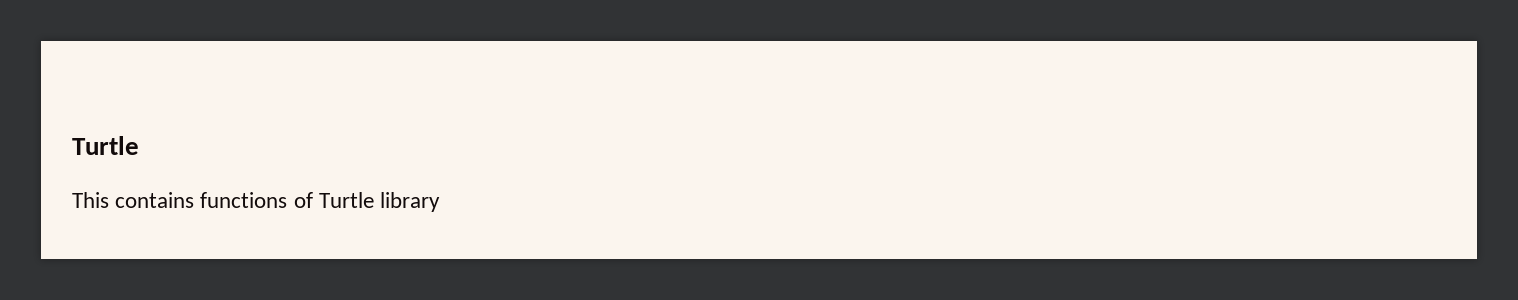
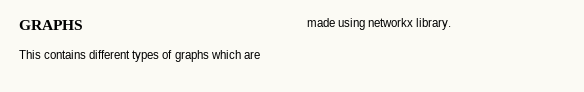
[72,136,139,155] Turtle -> [19,20,83,30] GRAPHS
[200,192,441,212] functions of Turtle library -> [89,50,260,62] [307,18,452,30] different types of graphs which are made using networkx library.

